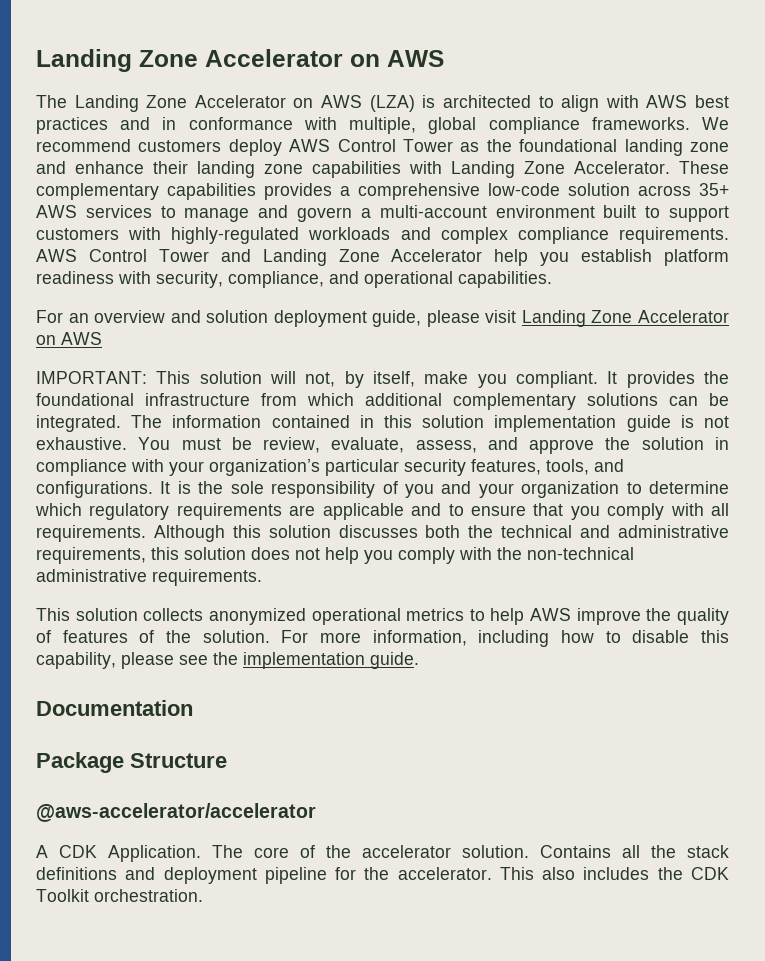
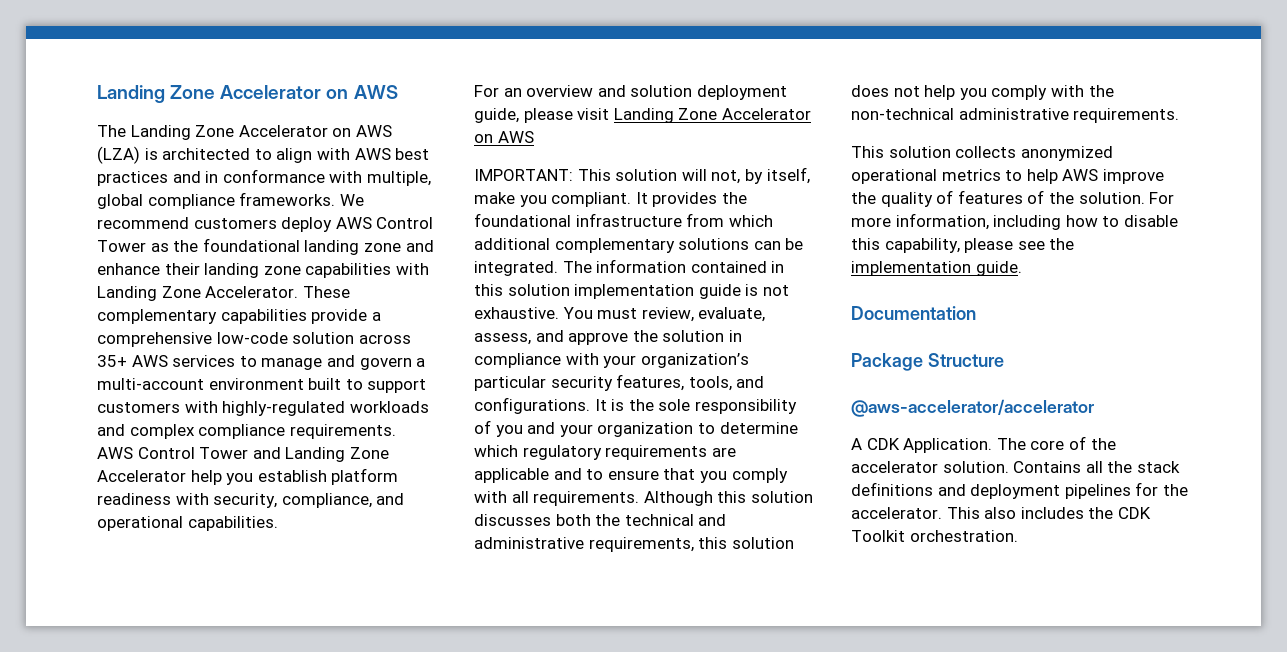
[264,183,332,200] provides -> [311,309,368,324] provide
[231,437,252,450] be -> (638, 313) none
[264,867,327,884] pipeline -> [1064,484,1131,499] pipelines

